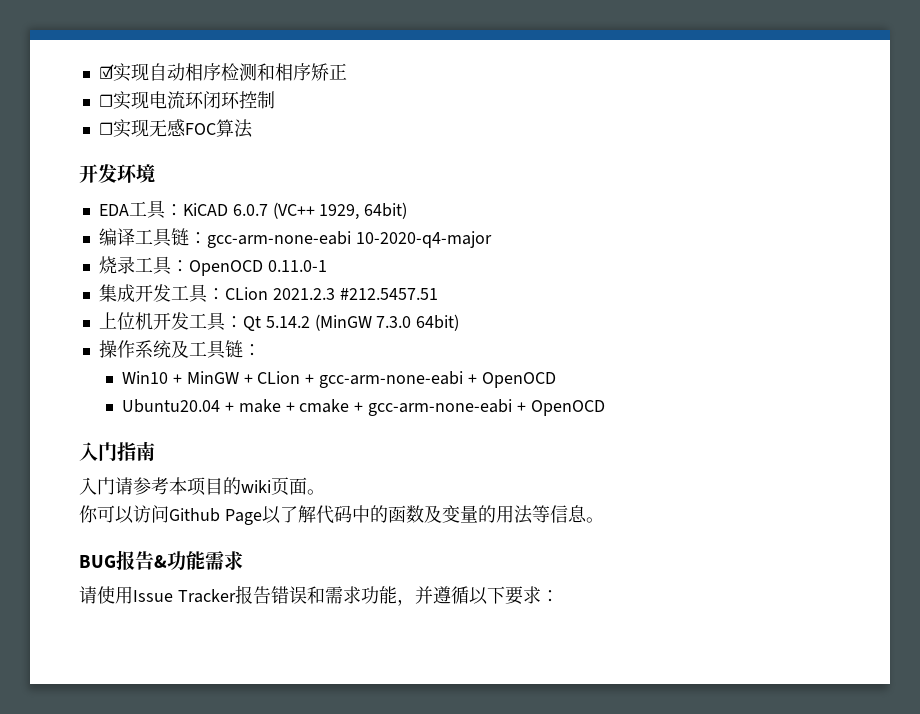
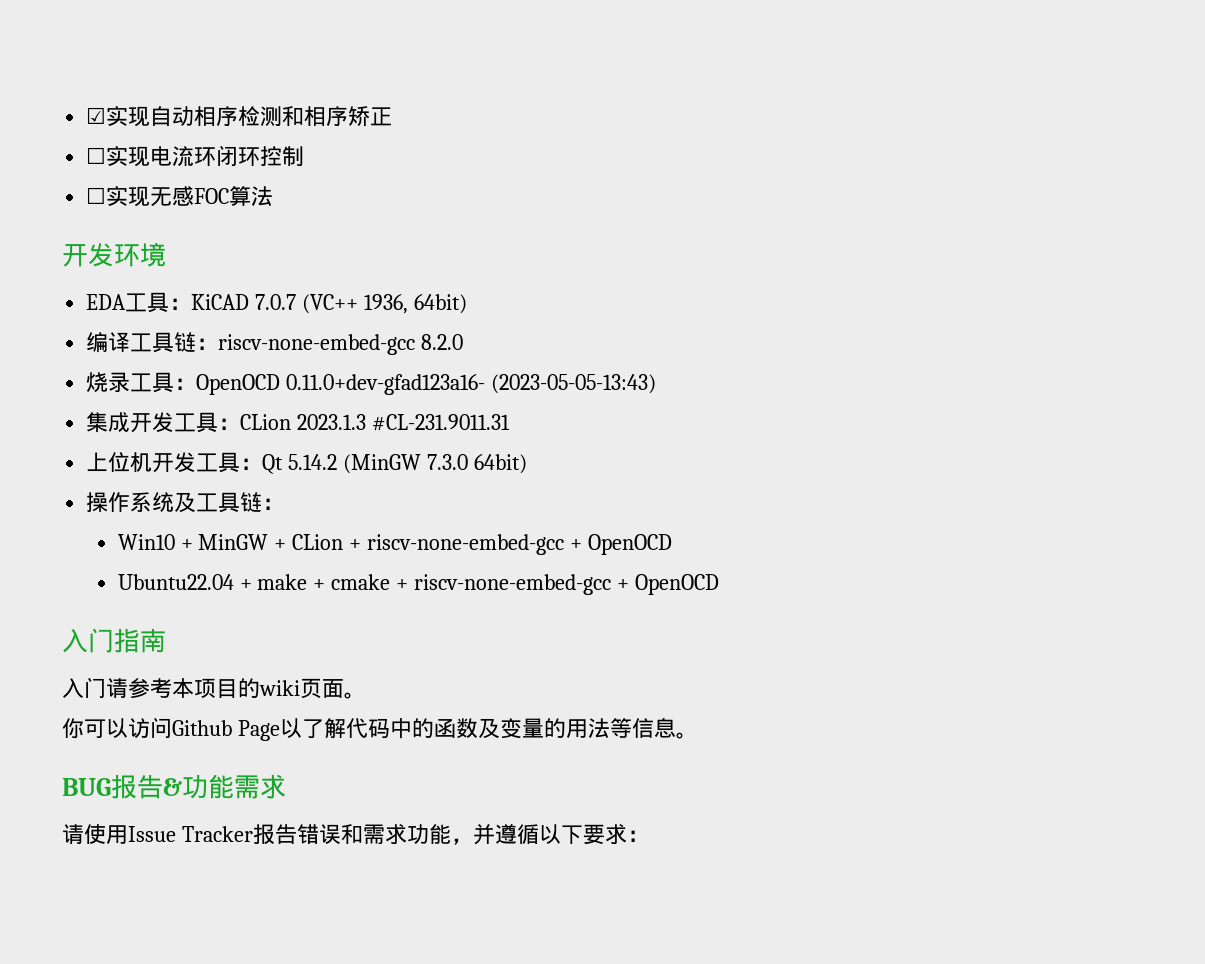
[232,202,360,220] 6.0.7 (VC++ 1929, -> [255,294,409,314] 7.0.7 (VC++ 1936,
[206,231,492,248] gcc-arm-none-eabi 10-2020-q4-major -> [218,334,464,355] riscv-none-embed-gcc 8.2.0
[267,260,327,272] 0.11.0-1 -> [286,374,657,395] 0.11.0+dev-gfad123a16- (2023-05-05-13:43)
[272,288,438,300] 2021.2.3 #212.5457.51 -> [297,414,511,431] 2023.1.3 #CL-231.9011.31
[319,371,556,388] [122,399,221,413] gcc-arm-none-eabi + OpenOCD // Ubuntu20.04 -> [367,534,673,555] [117,574,234,590] riscv-none-embed-gcc + OpenOCD // Ubuntu22.04
[368,399,513,416] gcc-arm-none-eabi -> [414,574,612,595] riscv-none-embed-gcc

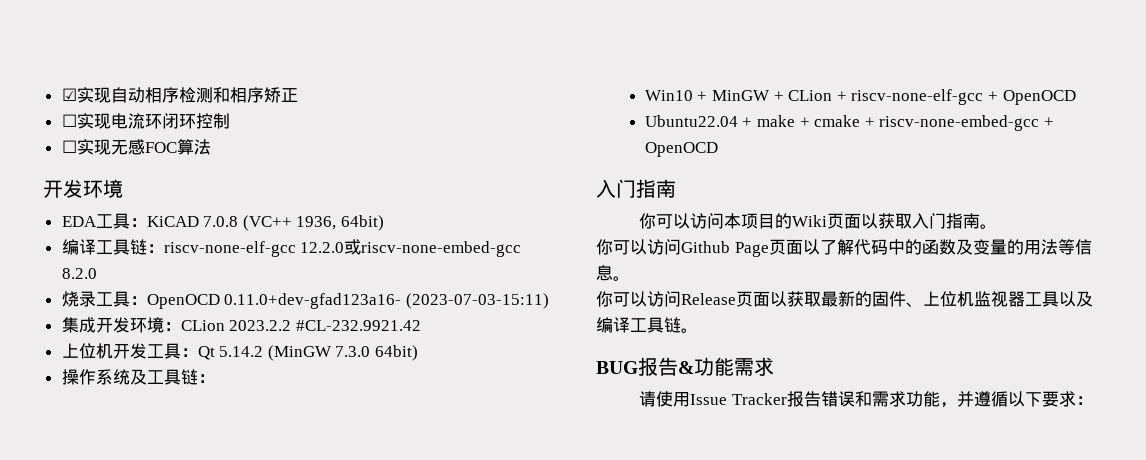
[255,294,297,310] 7.0.7 -> [203,216,239,227] 7.0.8
(219, 344) none -> [163,239,362,257] riscv-none-elf-gcc 12.2.0或
[491,374,657,394] (2023-05-05-13:43) -> [405,293,549,309] (2023-07-03-15:11)
[174,412,511,433] 工具：CLion 2023.1.3 #CL-231.9011.31 -> [129,317,421,333] 环境：CLion 2023.2.2 #CL-232.9921.42
[367,534,565,555] riscv-none-embed-gcc -> [851,89,984,105] riscv-none-elf-gcc
[62,677,344,699] 入门请参考本项目的wiki页面 -> [639,213,981,229] 你可以访问本项目的Wiki页面以获取入门指南
(280, 730) none -> [768,239,803,255] 页面
(698, 735) none -> [596,291,1093,307] [596,317,698,333] // 你可以访问Release页面以获取最新的固件、上位机监视器工具以及编译工具链。

